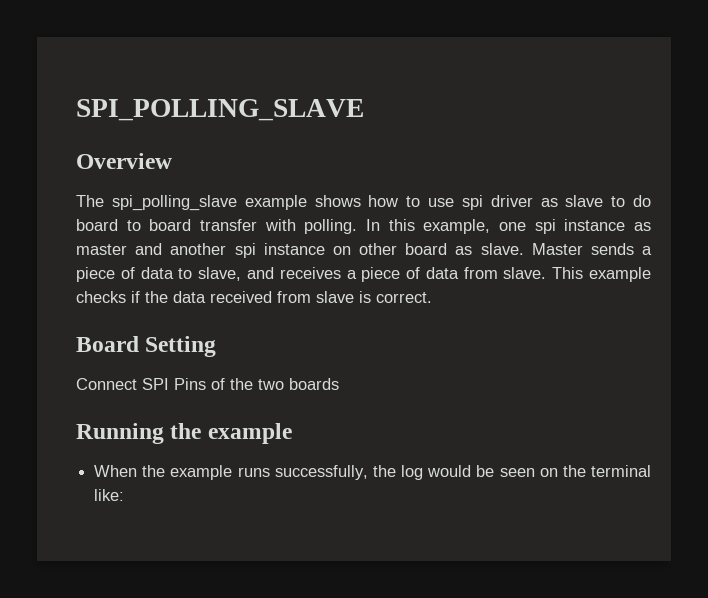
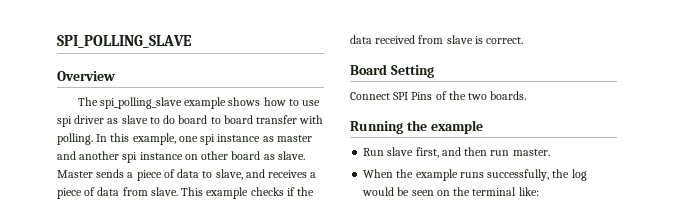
[289,378,339,390] boards -> [490,91,527,100] boards.
(292, 433) none -> [363,147,550,158] // Run slave first, and then run master.

